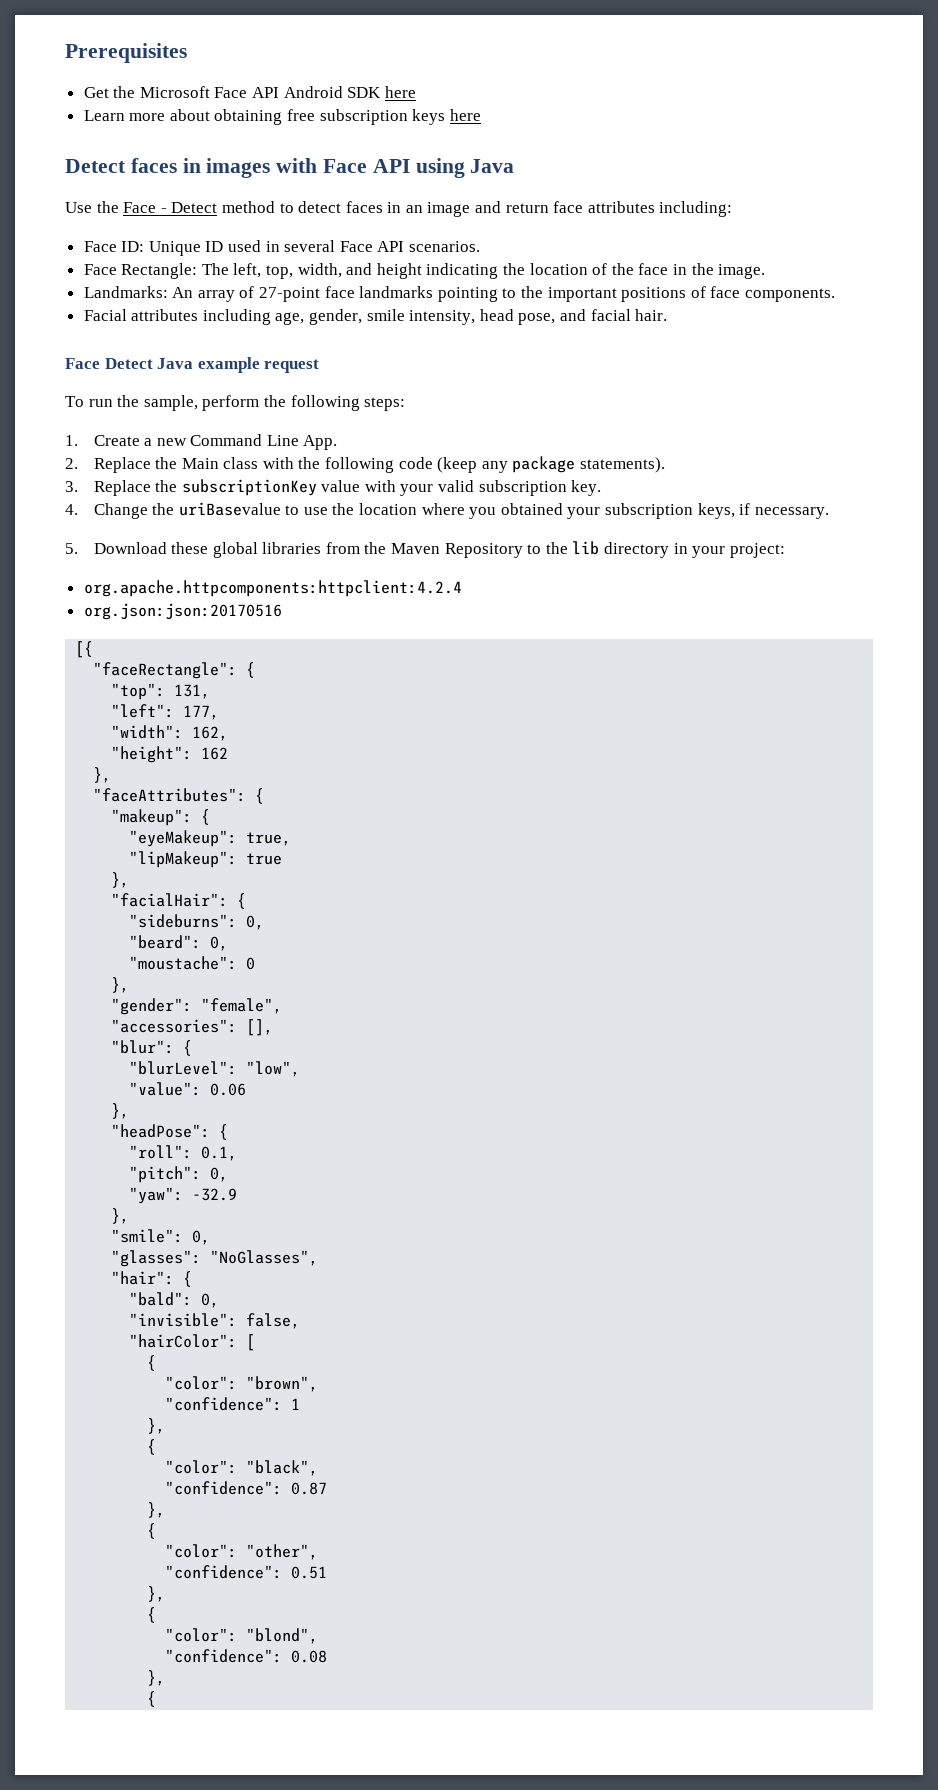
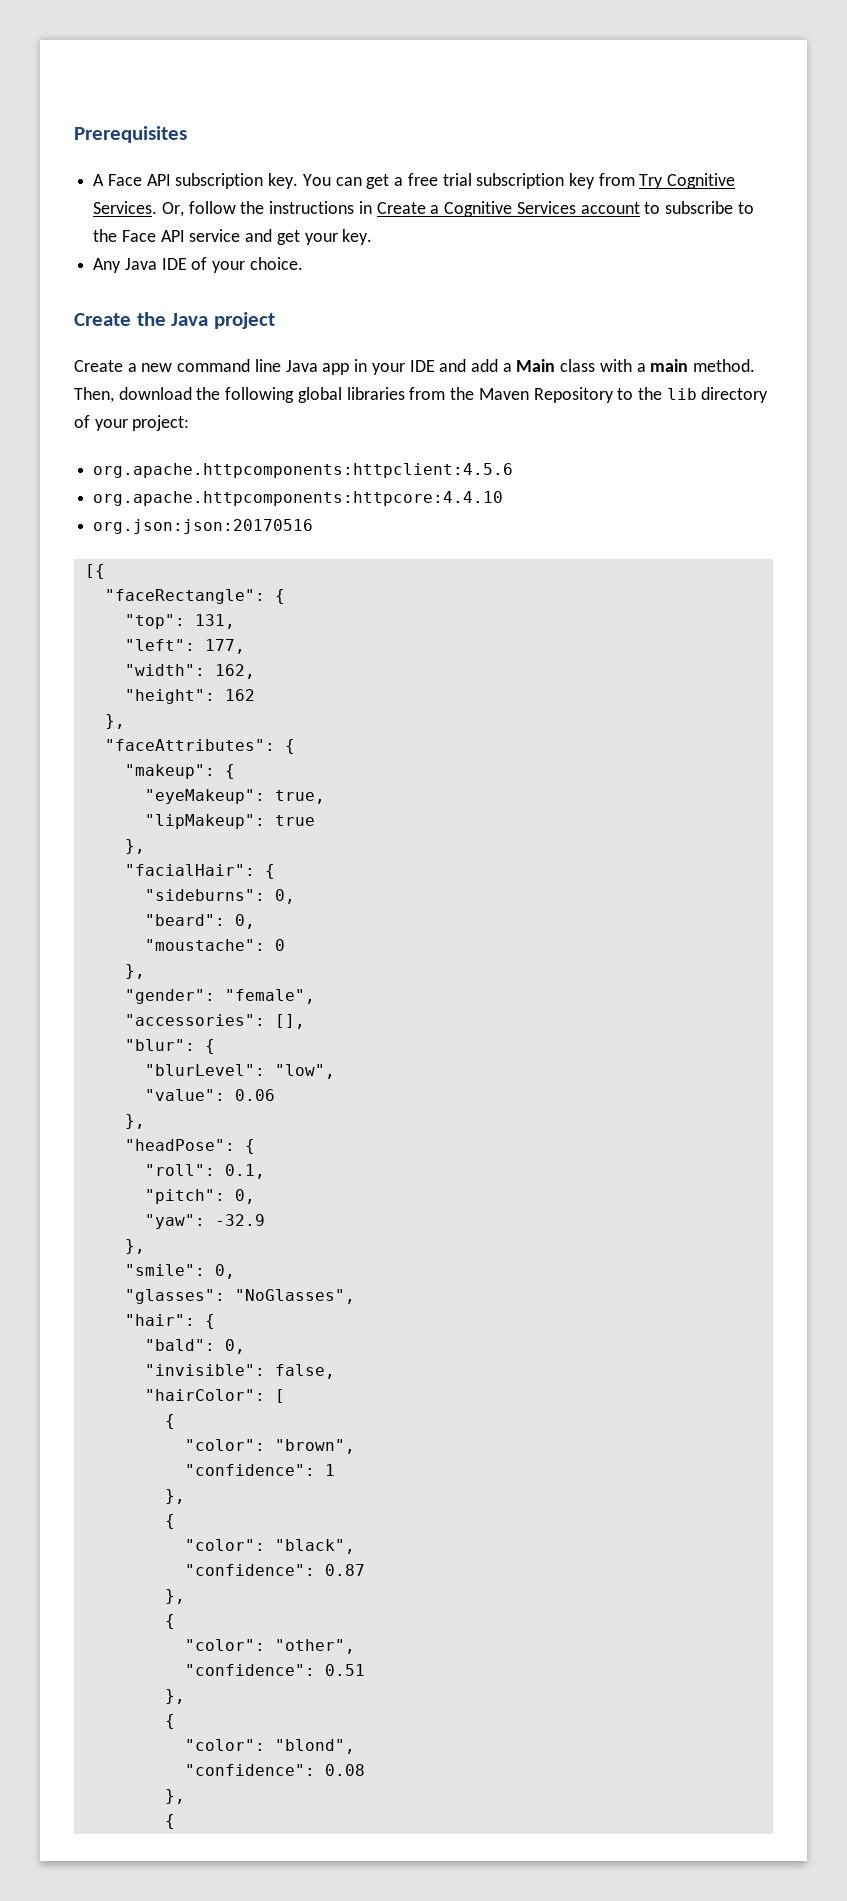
[83,86,416,98] [83,109,481,125] [65,158,515,178] [65,201,733,217] [83,240,481,256] [83,263,766,279] [83,286,835,302] [83,309,668,325] [65,357,320,373] [65,395,406,411] [65,434,338,450] [65,456,665,473] [65,479,602,496] [65,502,829,519] [65,542,209,554] Get the Microsoft Face API Android SDK here // Learn more about obtaining free subscription keys here // Detect faces in images with Face API using Java // Use the Face - Detect method to detect faces in an image and return face attributes including: // Face ID: Unique ID used in several Face API scenarios. // Face Rectangle: The left, top, width, and height indicating the location of the face in the image. // Landmarks: An array of 27-point face landmarks pointing to the important positions of face components. // Facial attributes including age, gender, smile intensity, head pose, and facial hair. // Face Detect Java example request // To run the sample, perform the following steps: // 1. Create a new Command Line App. // 2. Replace the Main class with the following code (keep any package statements). // 3. Replace the subscriptionKey value with your valid subscription key. // 4. Change the uriBasevalue to use the location where you obtained your subscription keys, if necessary. // 5. Download these -> [93,173,736,189] [93,201,754,217] [93,229,373,245] [93,257,303,273] [74,312,275,329] [74,359,756,375] [74,387,295,403] A Face API subscription key. You can get a free trial subscription key from Try Cognitive Services. Or, follow the instructions in Create a Cognitive Services account to subscribe to the Face API service and get your key. // Any Java IDE of your choice. // Create the Java project // Create a new command line Java app in your IDE and add a Main class with a main method. Then, download the following
[673,543,688,554] in -> [74,415,90,428] of
[83,580,462,597] org.apache.httpcomponents:httpclient:4.2.4 -> [93,463,514,478] [93,491,504,506] org.apache.httpcomponents:httpclient:4.5.6 // org.apache.httpcomponents:httpcore:4.4.10

